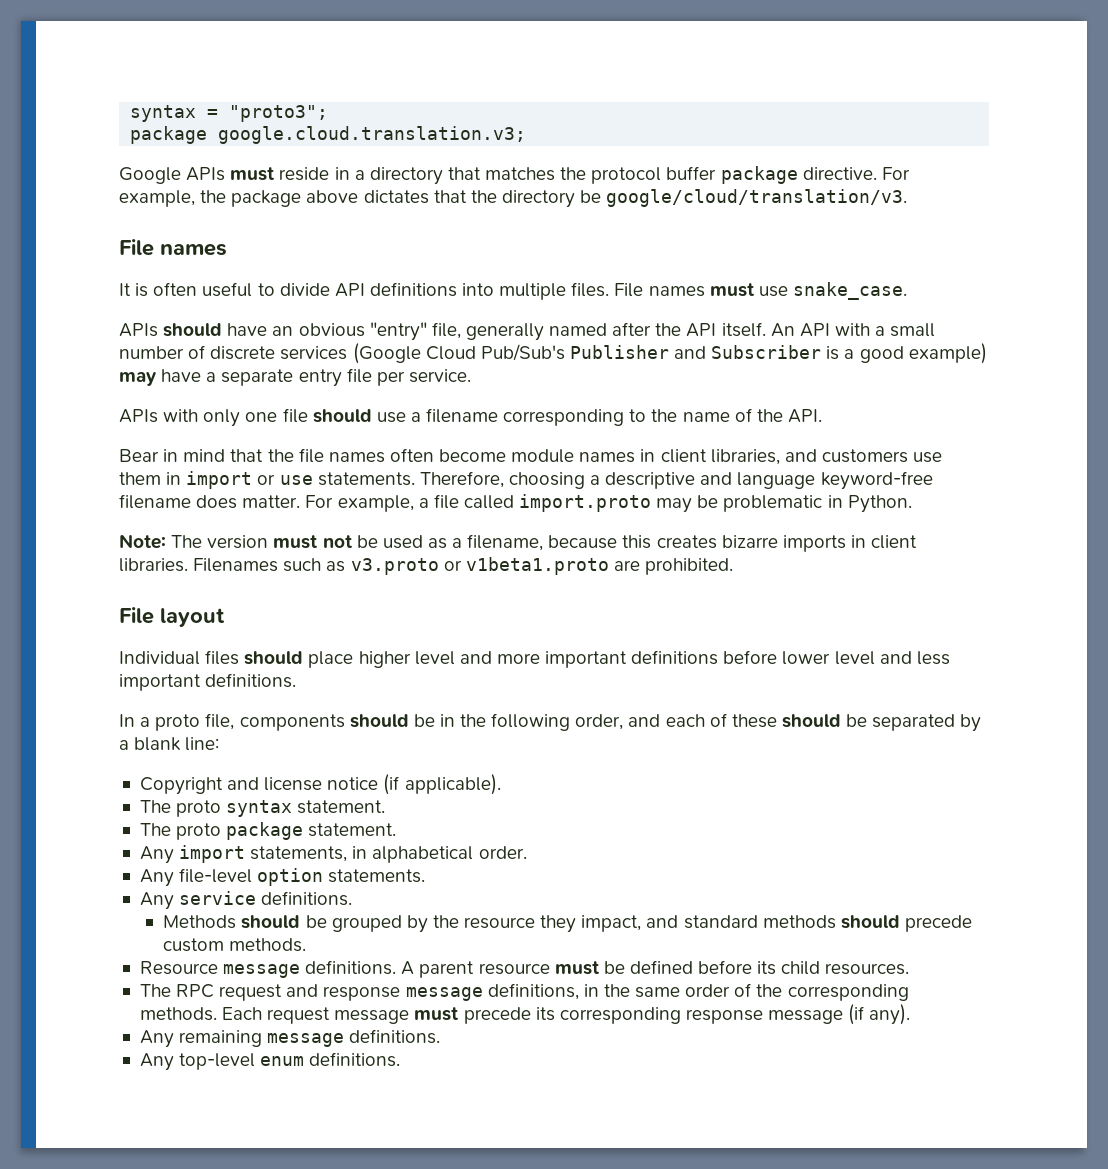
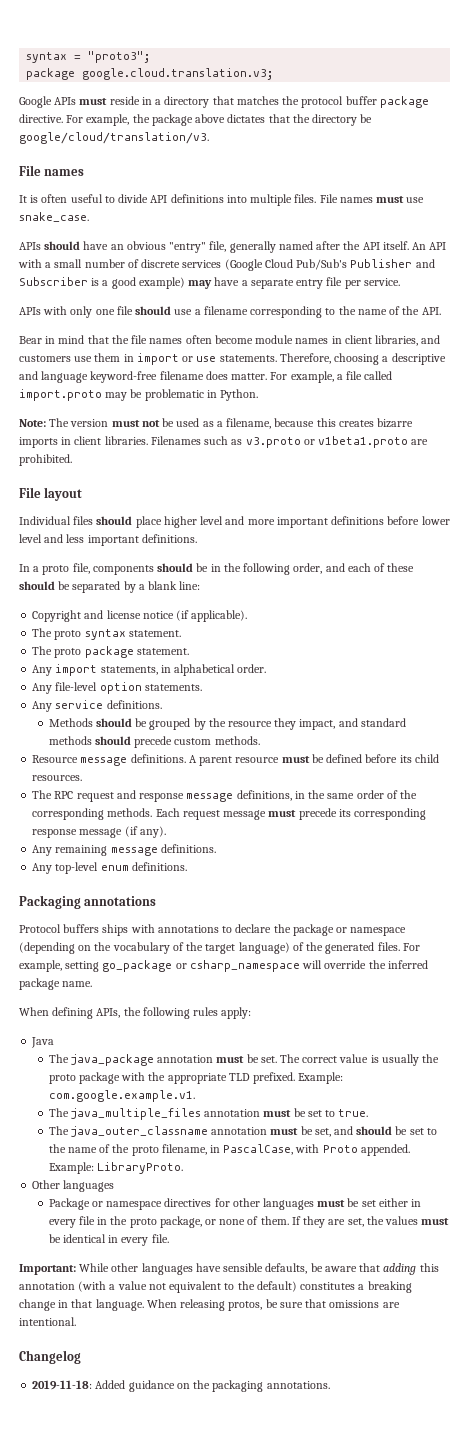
(401, 1059) none -> [19,895,157,909] [19,924,407,936] [19,942,420,954] [19,960,428,972] [19,978,93,990] [19,1007,252,1019] [31,1037,55,1048] [48,1054,440,1066] [48,1072,344,1084] [48,1090,195,1102] [48,1108,369,1120] [48,1126,437,1137] [48,1144,410,1156] [48,1162,183,1174] [32,1180,115,1192] [48,1198,422,1210] [48,1216,450,1228] [48,1234,169,1246] [19,1263,439,1275] [19,1281,412,1293] [19,1299,400,1311] [19,1317,76,1326] [19,1350,81,1364] [32,1380,330,1392] // Packaging annotations // Protocol buffers ships with annotations to declare the package or namespace (depending on the vocabulary of the target language) of the generated files. For example, setting go_package or csharp_namespace will override the inferred package name. // When defining APIs, the following rules apply: // Java // The java_package annotation must be set. The correct value is usually the proto package with the appropriate TLD prefixed. Example: com.google.example.v1. // The java_multiple_files annotation must be set to true. // The java_outer_classname annotation must be set, and should be set to the name of the proto filename, in PascalCase, with Proto appended. Example: LibraryProto. // Other languages // Package or namespace directives for other languages must be set either in every file in the proto package, or none of them. If they are set, the values must be identical in every file. // Important: While other languages have sensible defaults, be aware that adding this annotation (with a value not equivalent to the default) constitutes a breaking change in that language. When releasing protos, be sure that omissions are intentional. // Changelog // 2019-11-18: Added guidance on the packaging annotations.

